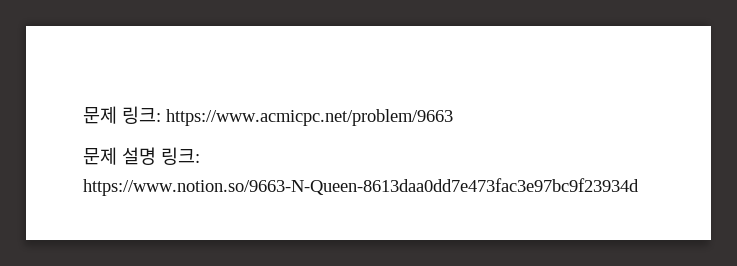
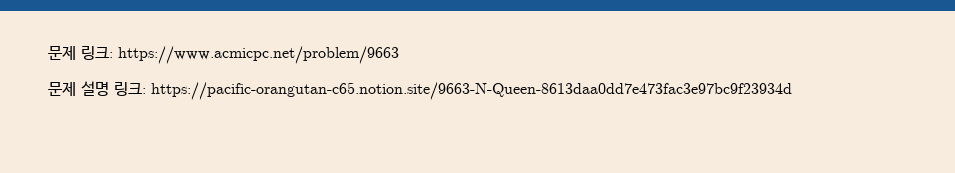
[83,178,639,196] https://www.notion.so/9663-N-Queen-8613daa0dd7e473fac3e97bc9f23934d -> [151,82,792,100] https://pacific-orangutan-c65.notion.site/9663-N-Queen-8613daa0dd7e473fac3e97bc9f23934d

